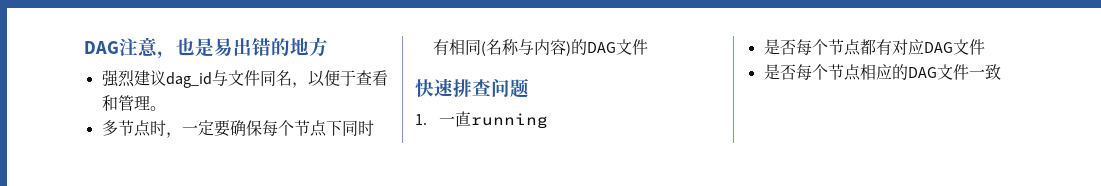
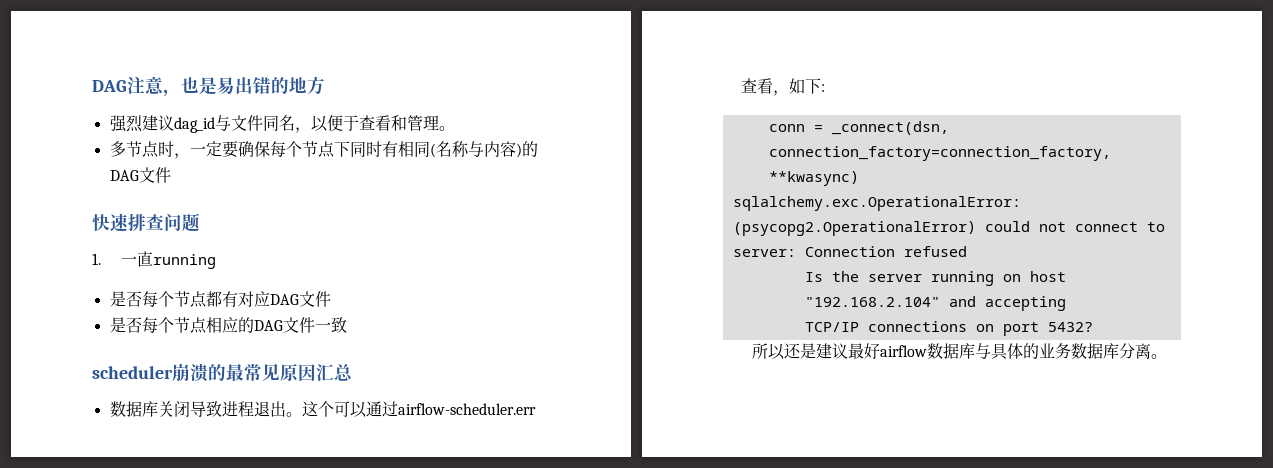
(1001, 72) none -> [92,363,353,382] [109,401,536,418] [740,78,825,96] [768,121,949,135] [768,146,1111,161] [768,171,859,186] [732,196,1021,211] [732,221,1165,236] [732,246,967,257] [804,271,1066,286] [804,296,1066,311] [804,321,1093,336] [751,343,1167,360] // scheduler崩溃的最常见原因汇总 // 数据库关闭导致进程退出。这个可以通过airflow-scheduler.err查看，如下: // conn = _connect(dsn, connection_factory=connection_factory, **kwasync) // sqlalchemy.exc.OperationalError: (psycopg2.OperationalError) could not connect to server: Connection refused // Is the server running on host "192.168.2.104" and accepting // TCP/IP connections on port 5432? // 所以还是建议最好airflow数据库与具体的业务数据库分离。

